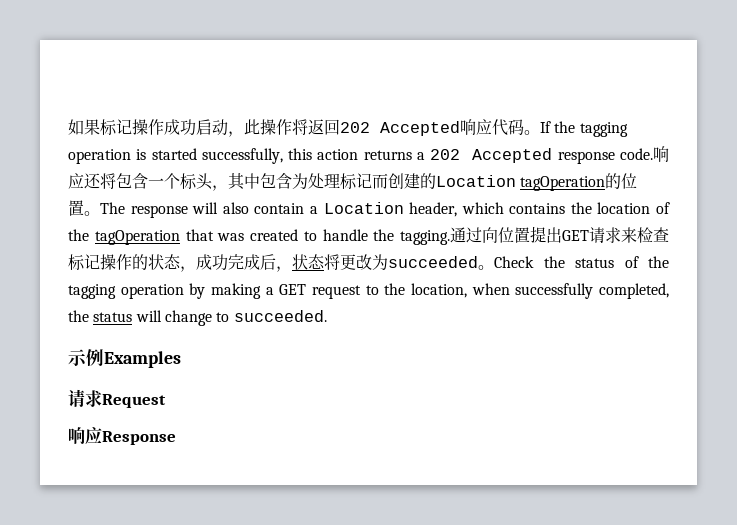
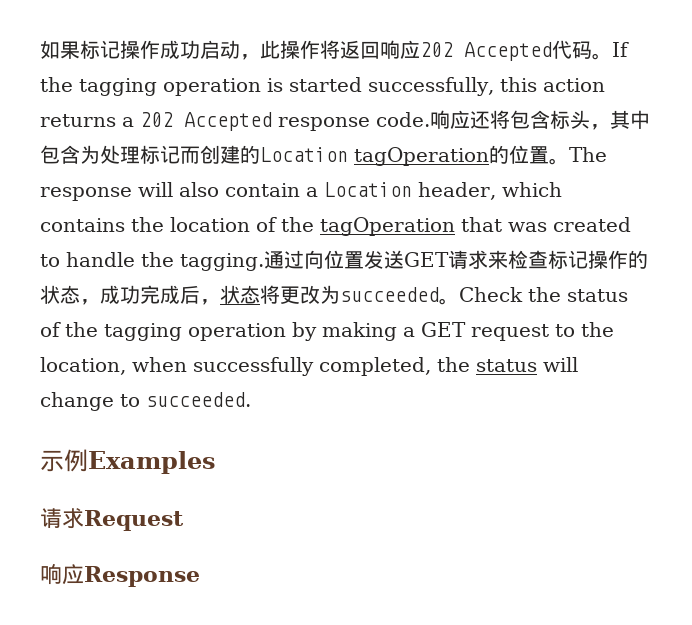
[340,119,492,136] 202 Accepted响应 -> [380,40,552,61] 响应202 Accepted
[148,173,180,189] 一个 -> (550, 119) none
[530,226,562,243] 提出 -> [364,250,404,269] 发送

